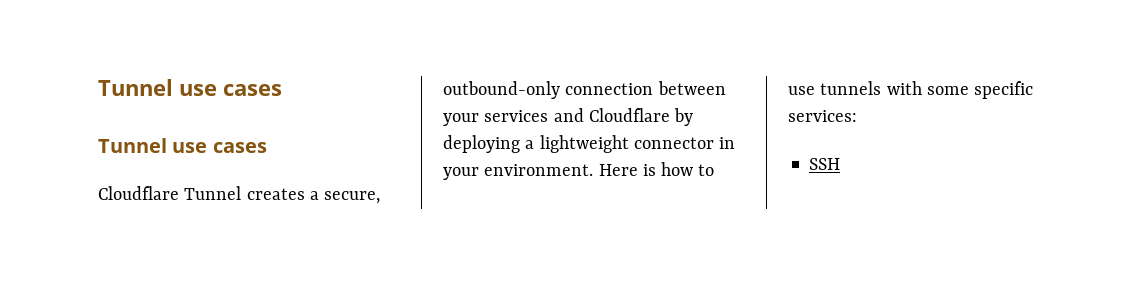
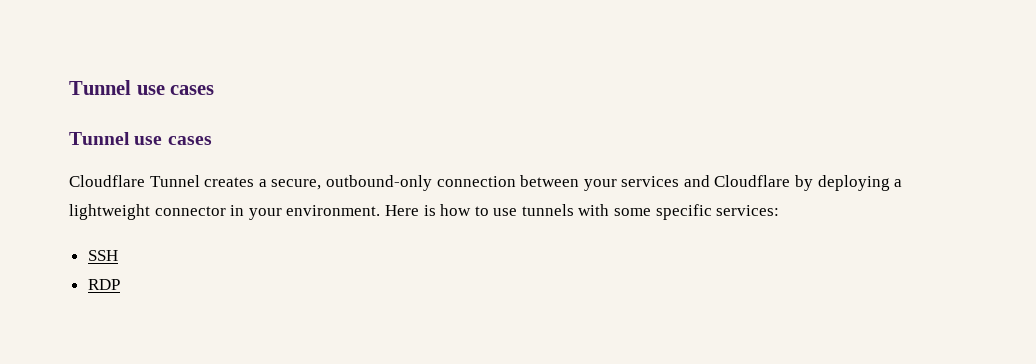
(841, 164) none -> [87,279,120,290] // RDP

